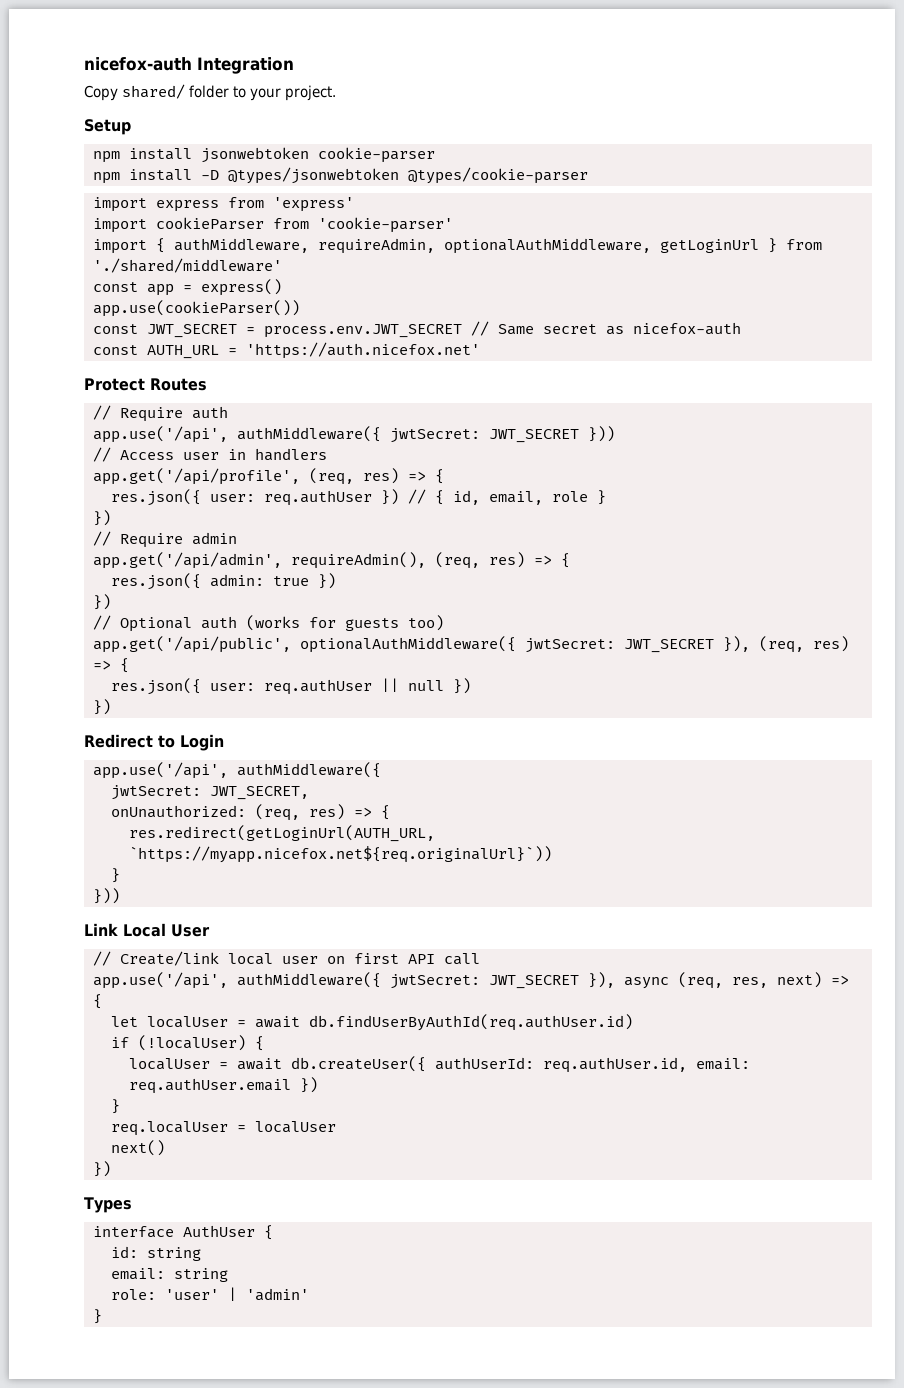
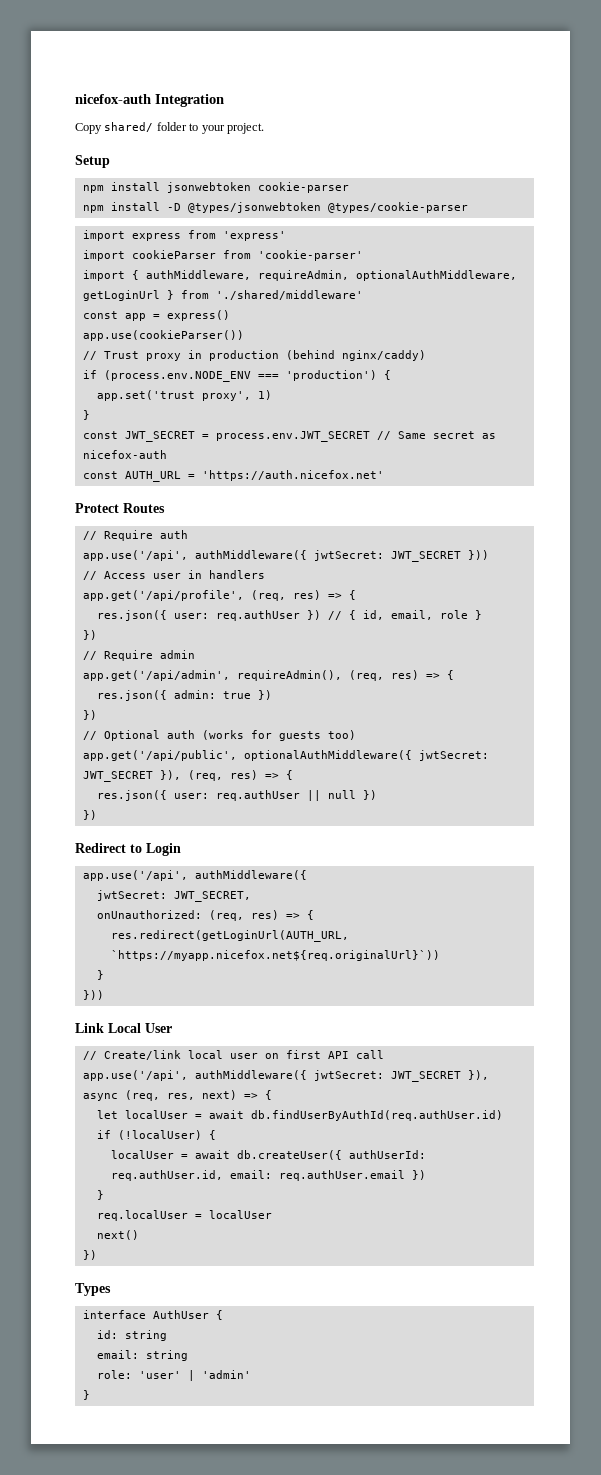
(300, 308) none -> [82,350,426,361] [82,370,391,382] [96,390,272,401] [82,410,90,420] // // Trust proxy in production (behind nginx/caddy) // if (process.env.NODE_ENV === 'production') { // app.set('trust proxy', 1) // }

